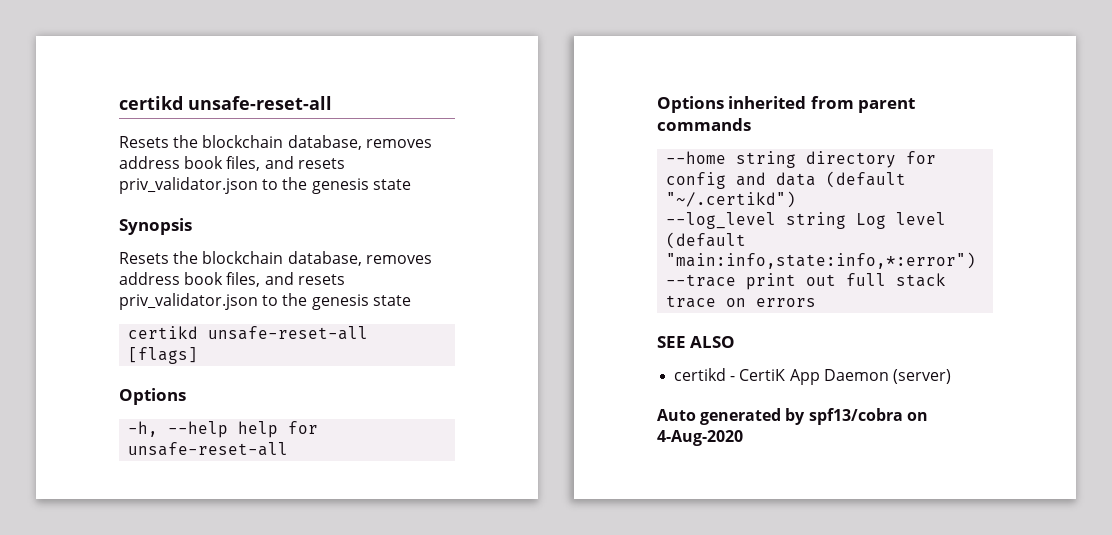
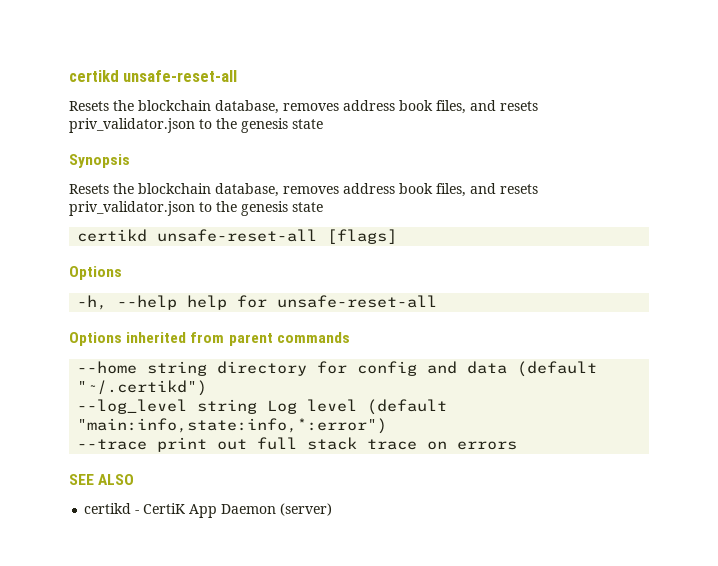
[657,408,928,425] [657,430,743,446] // Auto generated by spf13/cobra on 4-Aug-2020 -> (333, 509) none

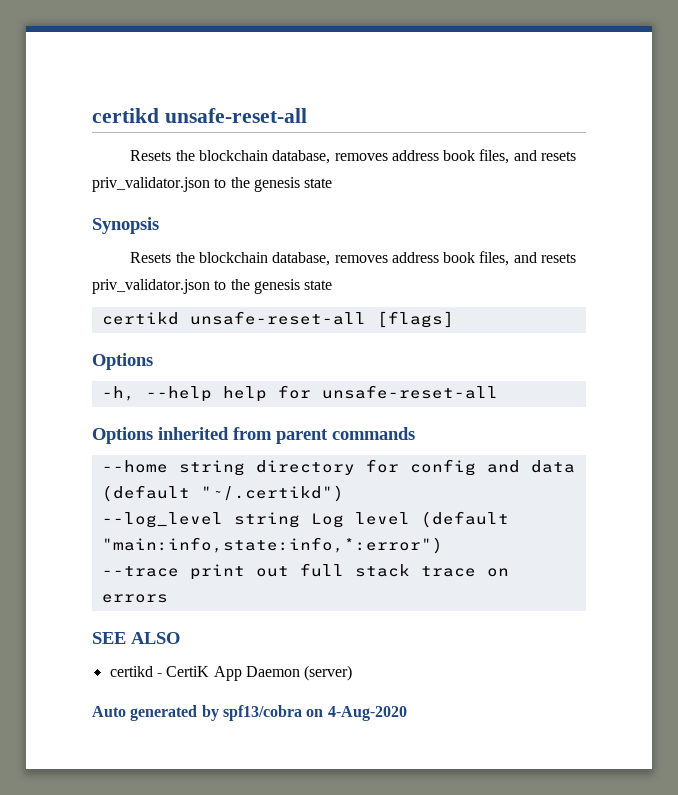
(333, 509) none -> [92,705,407,721] // Auto generated by spf13/cobra on 4-Aug-2020

